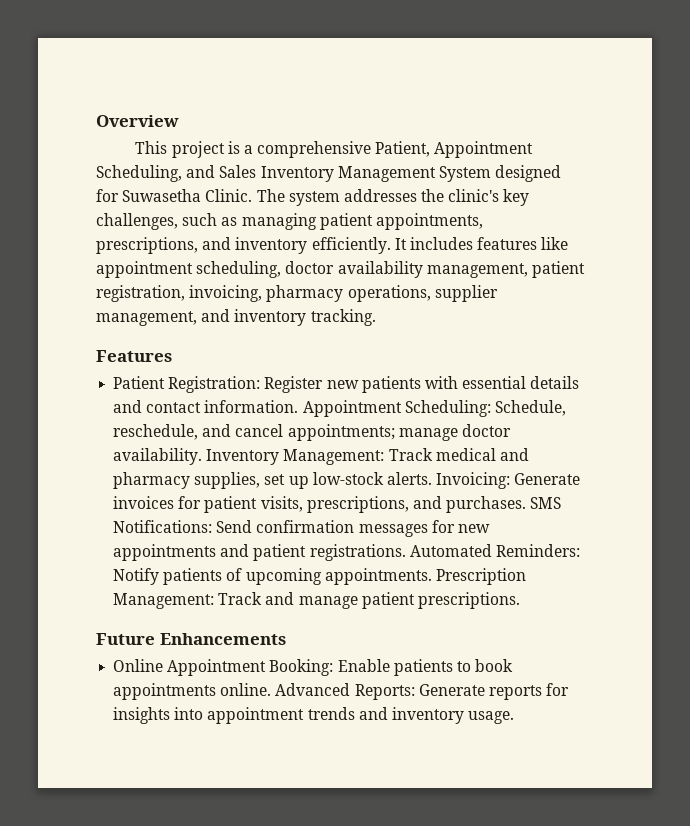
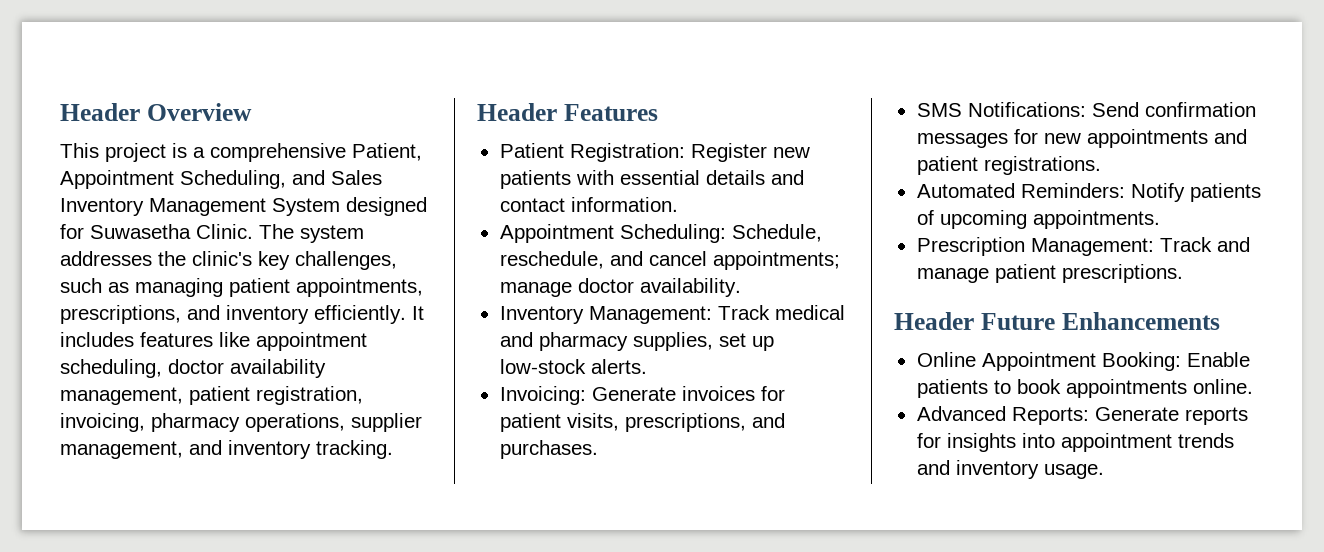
(96, 121) none -> [60,103,140,121] Header
(376, 317) none -> [477,103,557,121] Header
(299, 406) none -> (678, 204) //
(203, 456) none -> (741, 287) //
(432, 478) none -> (647, 366) //
(527, 504) none -> (598, 449) //
(406, 552) none -> (1101, 165) //
(432, 576) none -> (1160, 219) //
(520, 600) none -> [894,312,974,330] Header
(272, 689) none -> (1253, 386) //

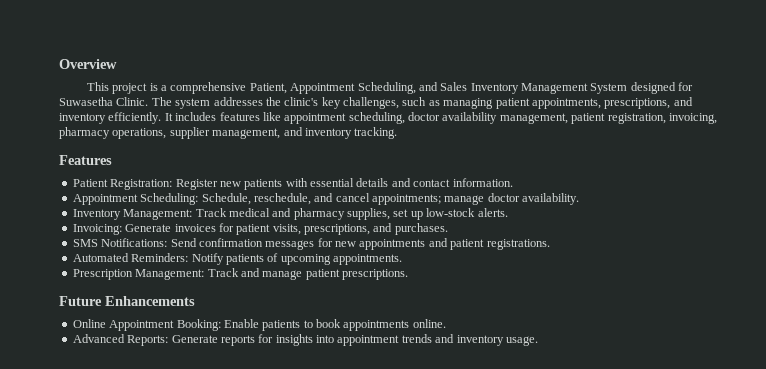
[60,103,140,121] Header -> (59, 64) none
[477,103,557,121] Header -> (398, 133) none
[894,312,974,330] Header -> (408, 274) none

